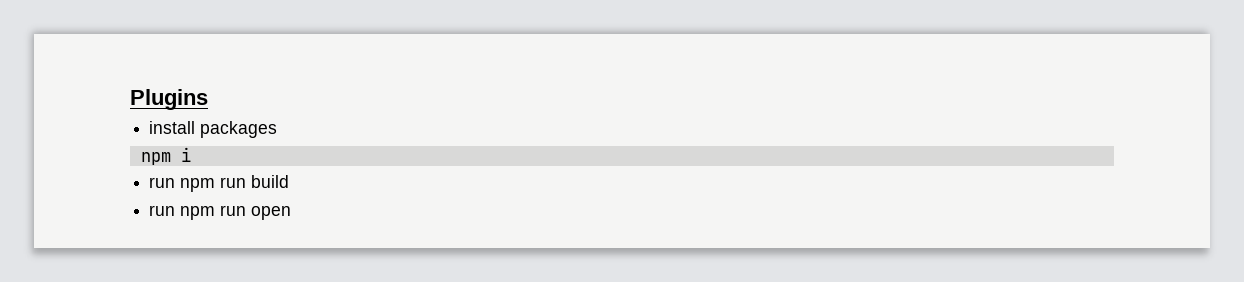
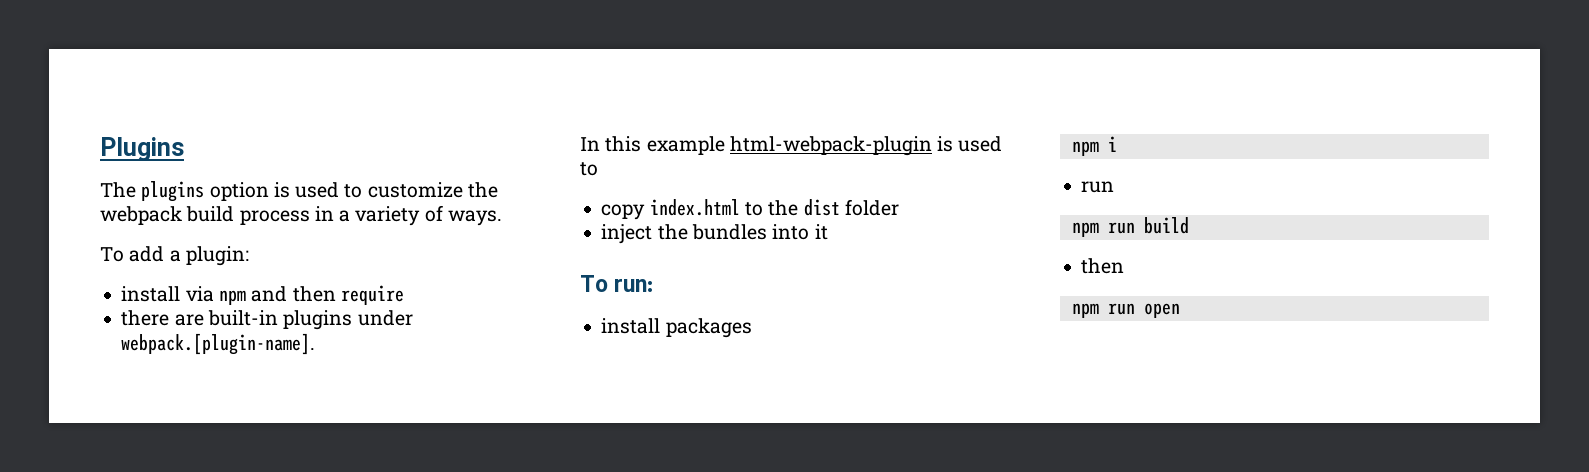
(208, 99) none -> [100,181,498,202] [100,205,502,226] [100,246,249,266] [121,285,404,305] [121,310,413,330] [121,333,316,355] [580,136,1003,156] [580,162,598,176] [601,199,899,220] [601,224,828,244] [580,275,654,292] // The plugins option is used to customize the webpack build process in a variety of ways. // To add a plugin: // install via npm and then require // there are built-in plugins under webpack.[plugin-name]. // In this example html-webpack-plugin is used to // copy index.html to the dist folder // inject the bundles into it // To run:
(176, 182) none -> (1115, 187) //
[149,205,176,216] run -> [1081,258,1125,274] then //

